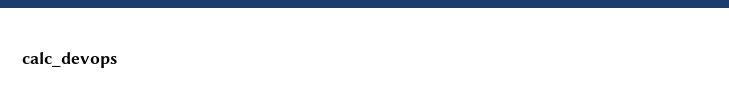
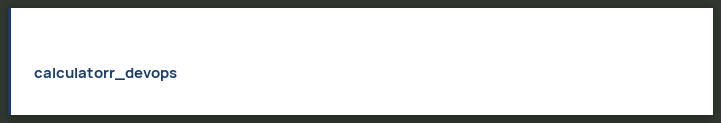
[22,52,117,68] calc_devops -> [34,68,177,81] calculatorr_devops

